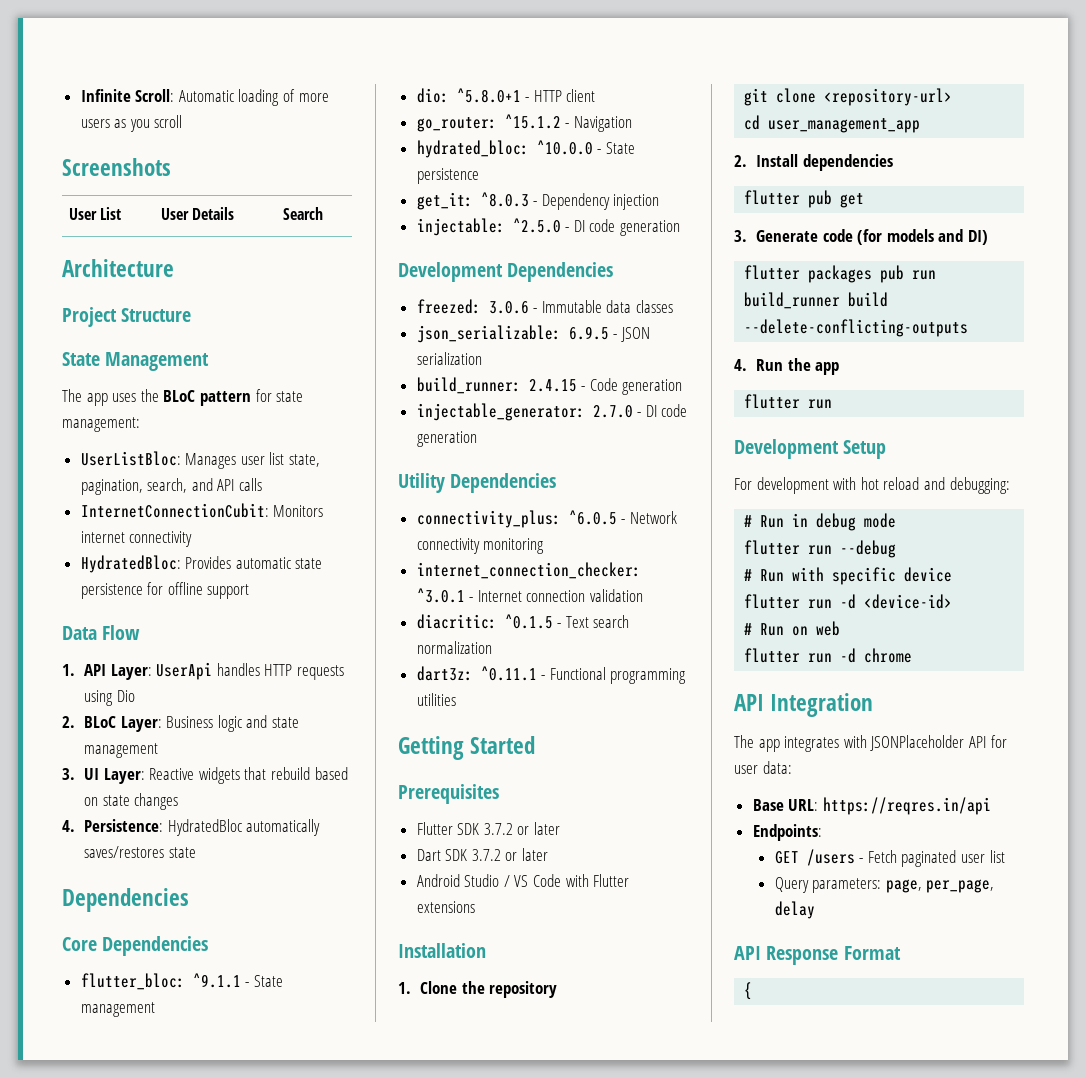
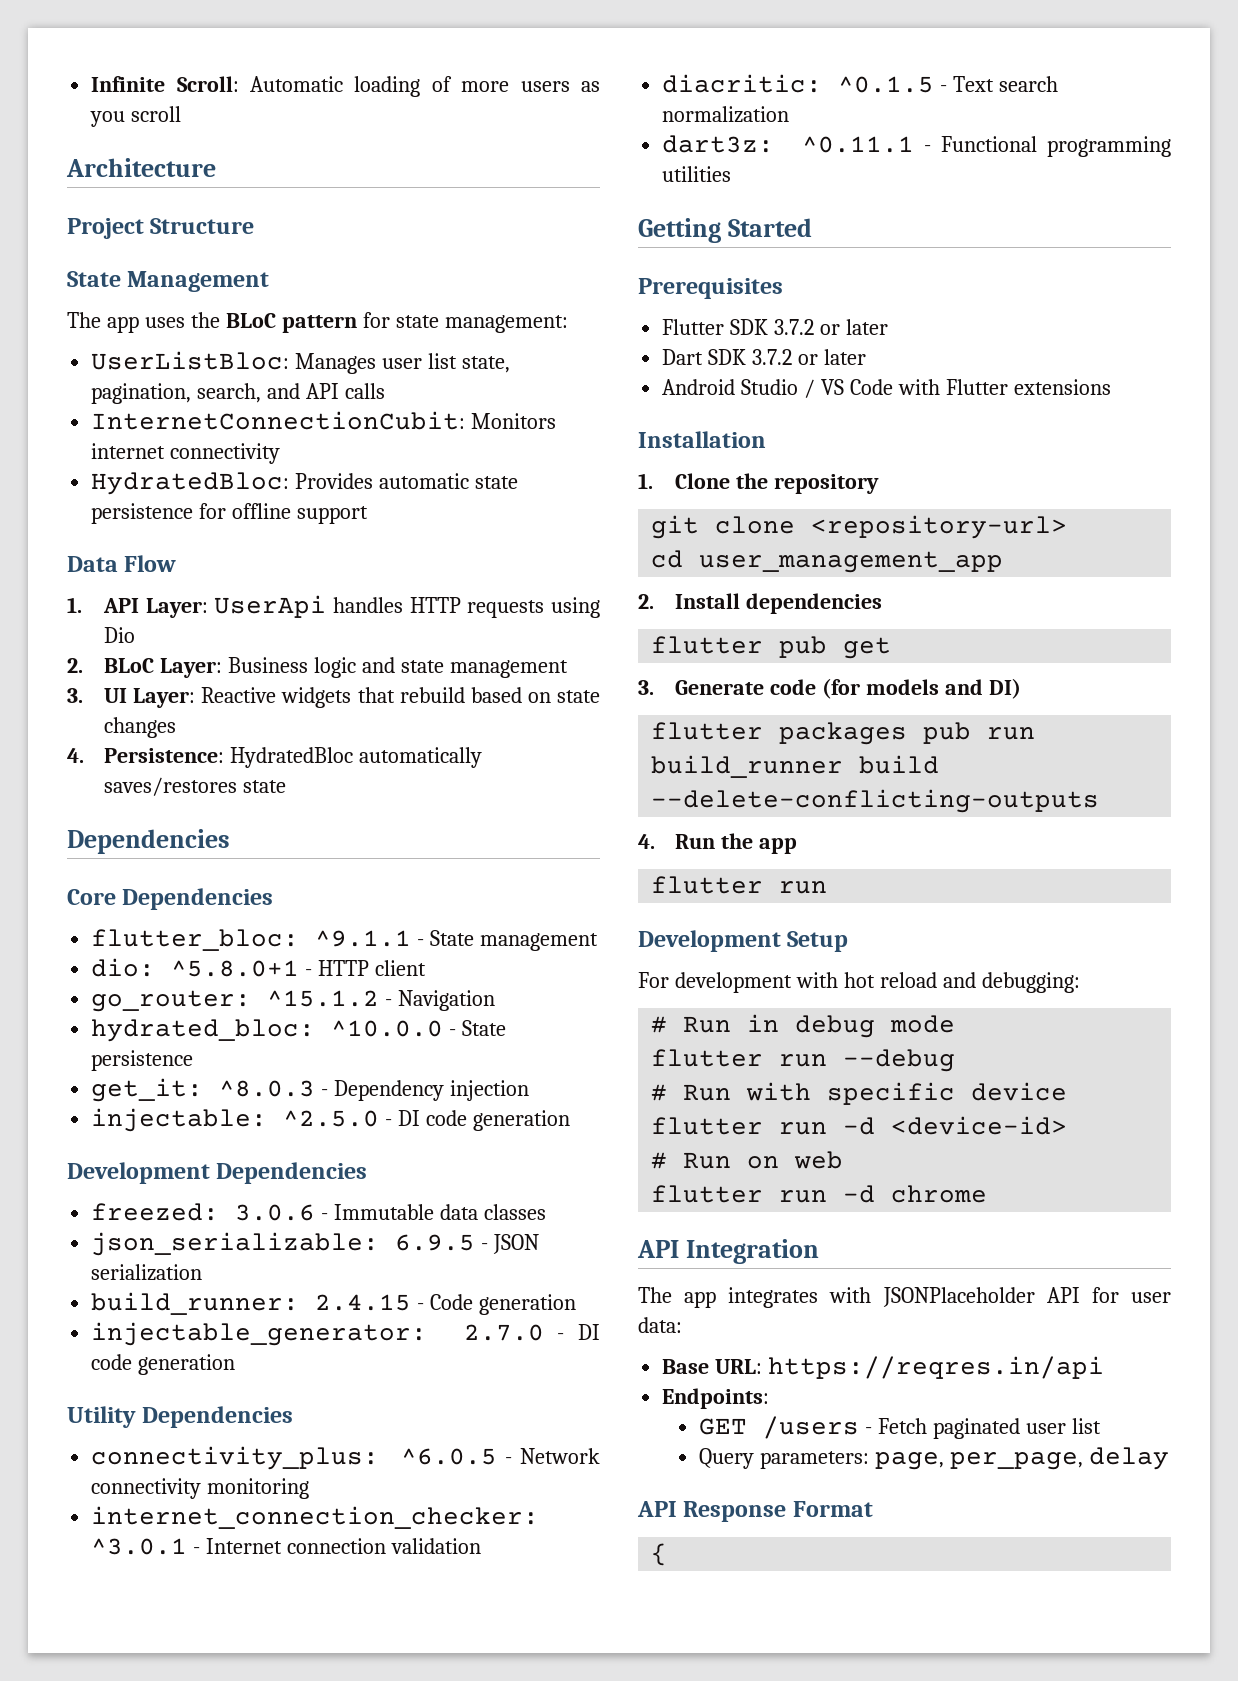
[62,158,171,176] [69,207,122,220] [161,207,235,220] [283,207,324,220] // Screenshots // User List | User Details | Search -> (182, 114) none

